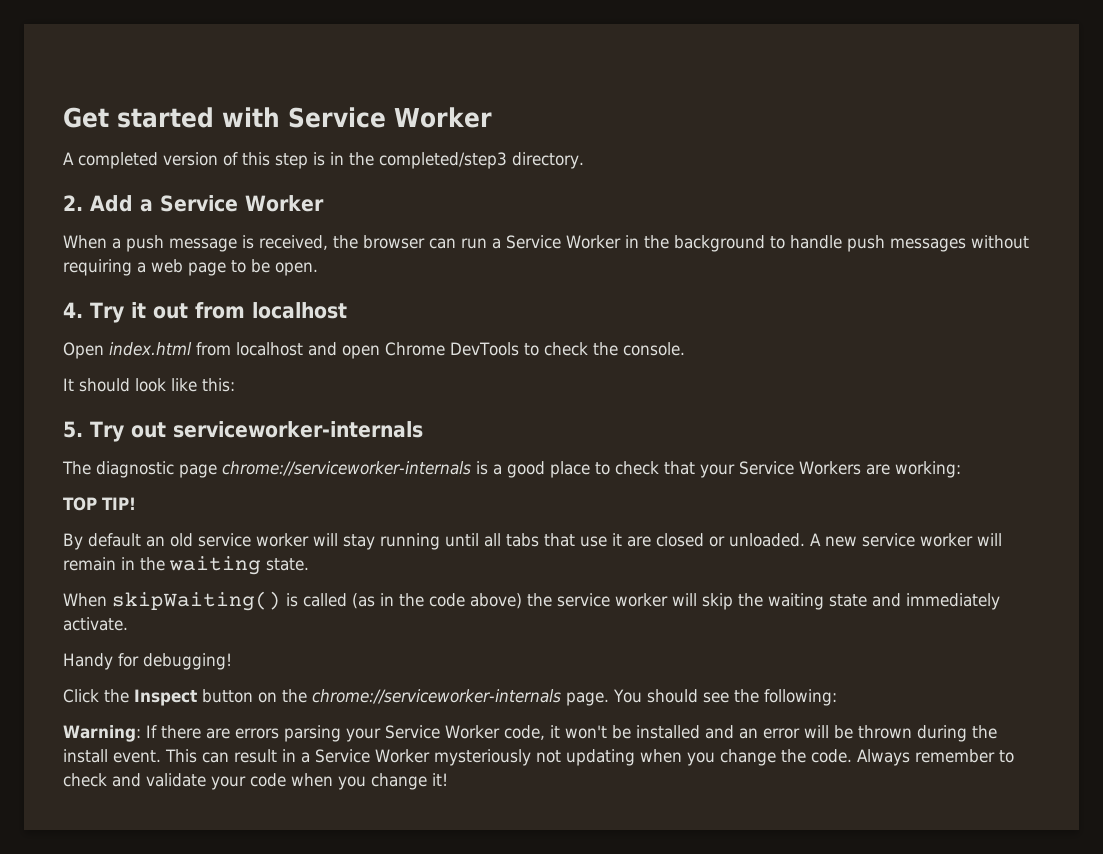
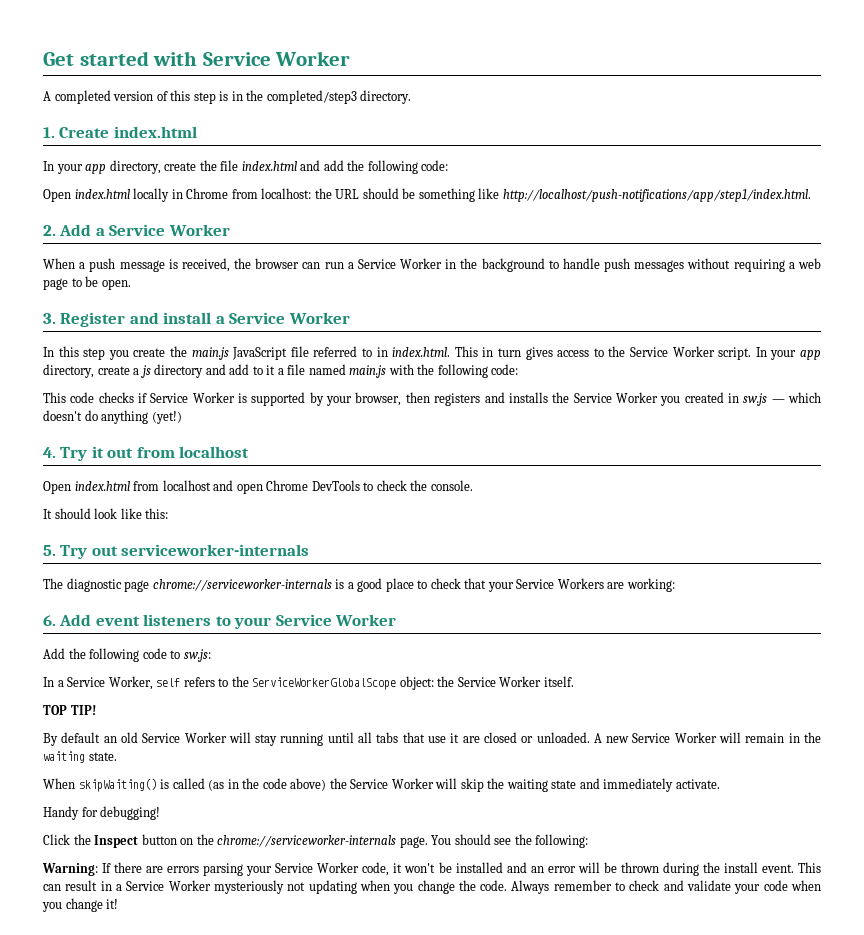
(584, 160) none -> [43,126,197,138] [43,160,449,174] [43,188,811,202] // 1. Create index.html // In your app directory, create the file index.html and add the following code: // Open index.html locally in Chrome from localhost: the URL should be something like http://localhost/push-notifications/app/step1/index.html.
(318, 269) none -> [43,312,350,327] [43,346,822,360] [43,364,519,378] [43,392,821,406] [43,410,182,424] // 3. Register and install a Service Worker // In this step you create the main.js JavaScript file referred to in index.html. This in turn gives access to the Service Worker script. In your app directory, create a js directory and add to it a file named main.js with the following code: // This code checks if Service Worker is supported by your browser, then registers and installs the Service Worker you created in sw.js — which doesn't do anything (yet!)
(961, 469) none -> [43,614,397,629] [43,648,211,662] [43,676,574,690] // 6. Add event listeners to your Service Worker // Add the following code to sw.js: // In a Service Worker, self refers to the ServiceWorkerGlobalScope object: the Service Worker itself.
[198,533,309,547] service worker -> [142,732,227,743] Service Worker
[862,533,973,547] service worker -> [632,732,717,743] Service Worker
[557,593,668,607] service worker -> [350,778,434,789] Service Worker

